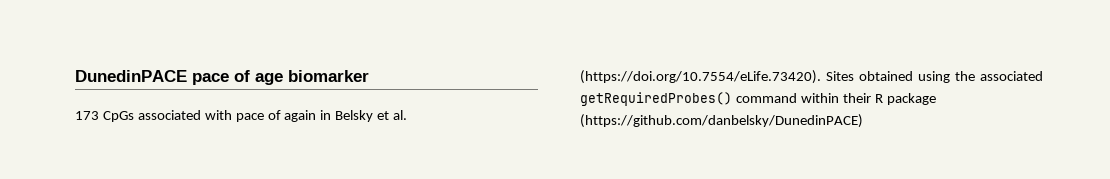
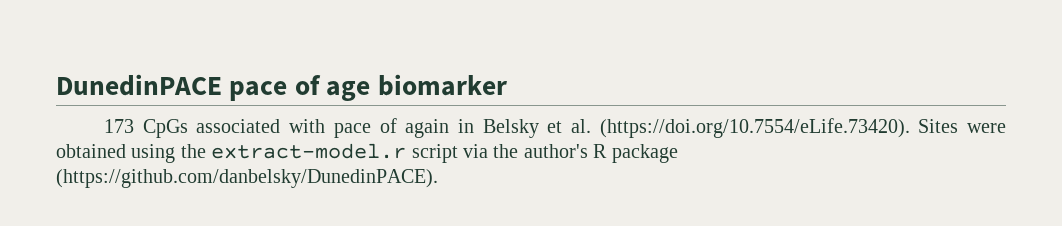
(854, 76) none -> [967,123,1007,133] were
[980,71,1043,81] [580,92,871,106] associated getRequiredProbes() command within their -> [211,143,588,163] extract-model.r script via the author's
[580,114,863,128] (https://github.com/danbelsky/DunedinPACE) -> [56,169,438,188] (https://github.com/danbelsky/DunedinPACE).

